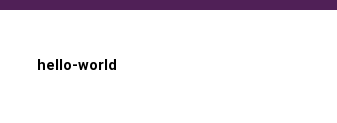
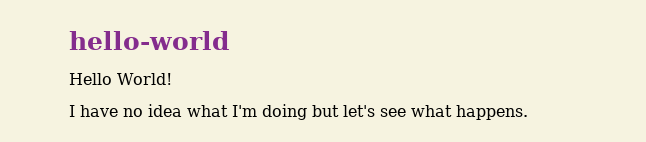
(117, 64) none -> [69,73,172,85] [69,104,528,120] // Hello World! // I have no idea what I'm doing but let's see what happens.

